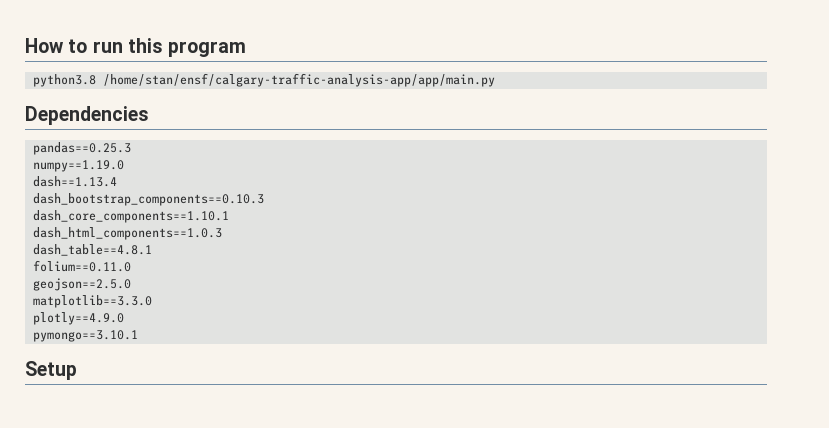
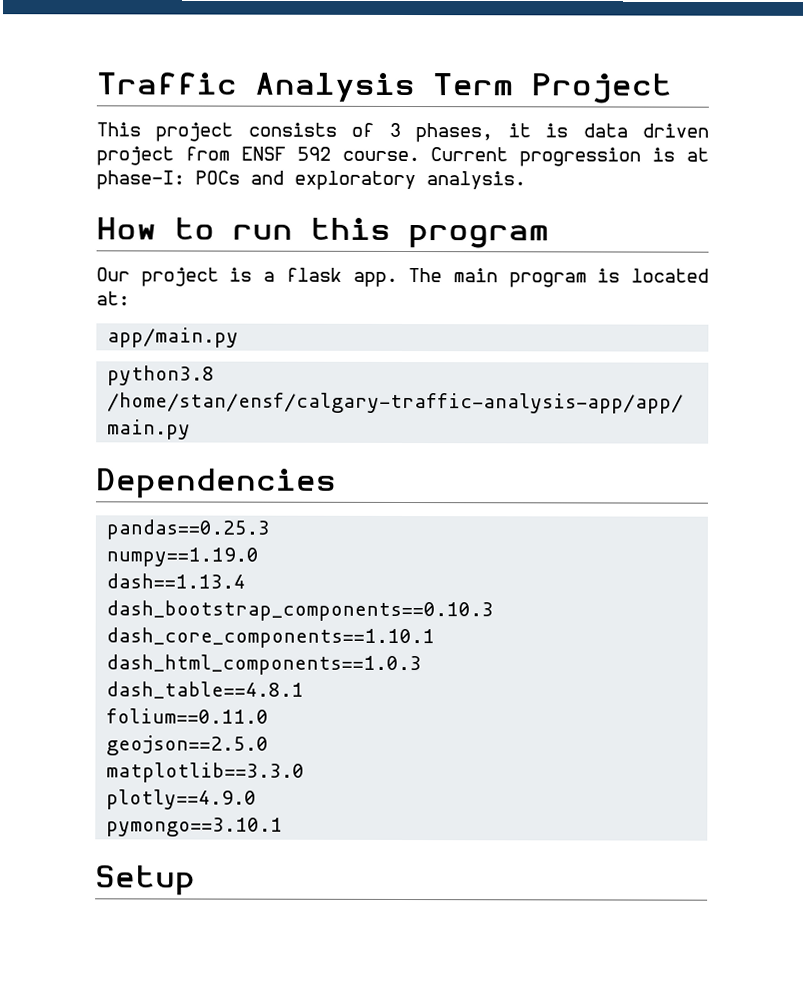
(25, 45) none -> [96,72,672,104] [96,122,710,143] [96,146,709,167] [96,170,526,191] Traffic Analysis Term Project // This project consists of 3 phases, it is data driven project from ENSF 592 course. Current progression is at phase-I: POCs and exploratory analysis. //
(247, 49) none -> [96,267,709,288] [96,291,130,306] [107,327,240,348] // Our project is a flask app. The main program is located at: // app/main.py

